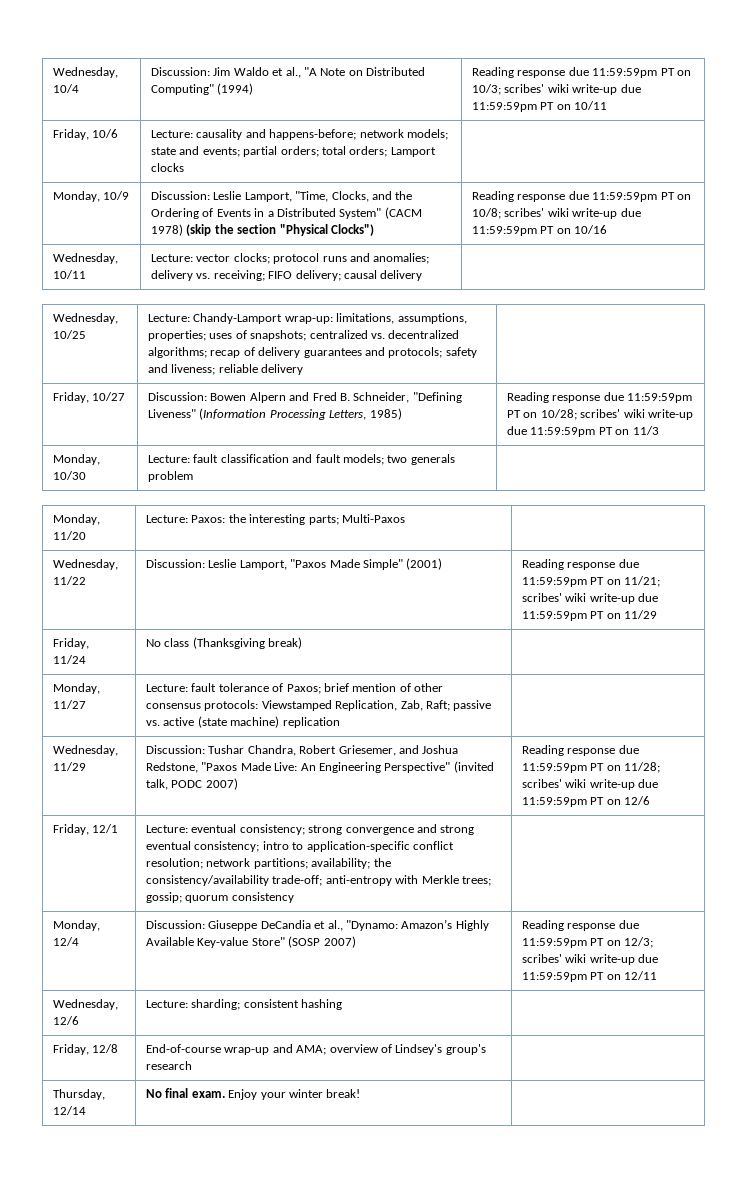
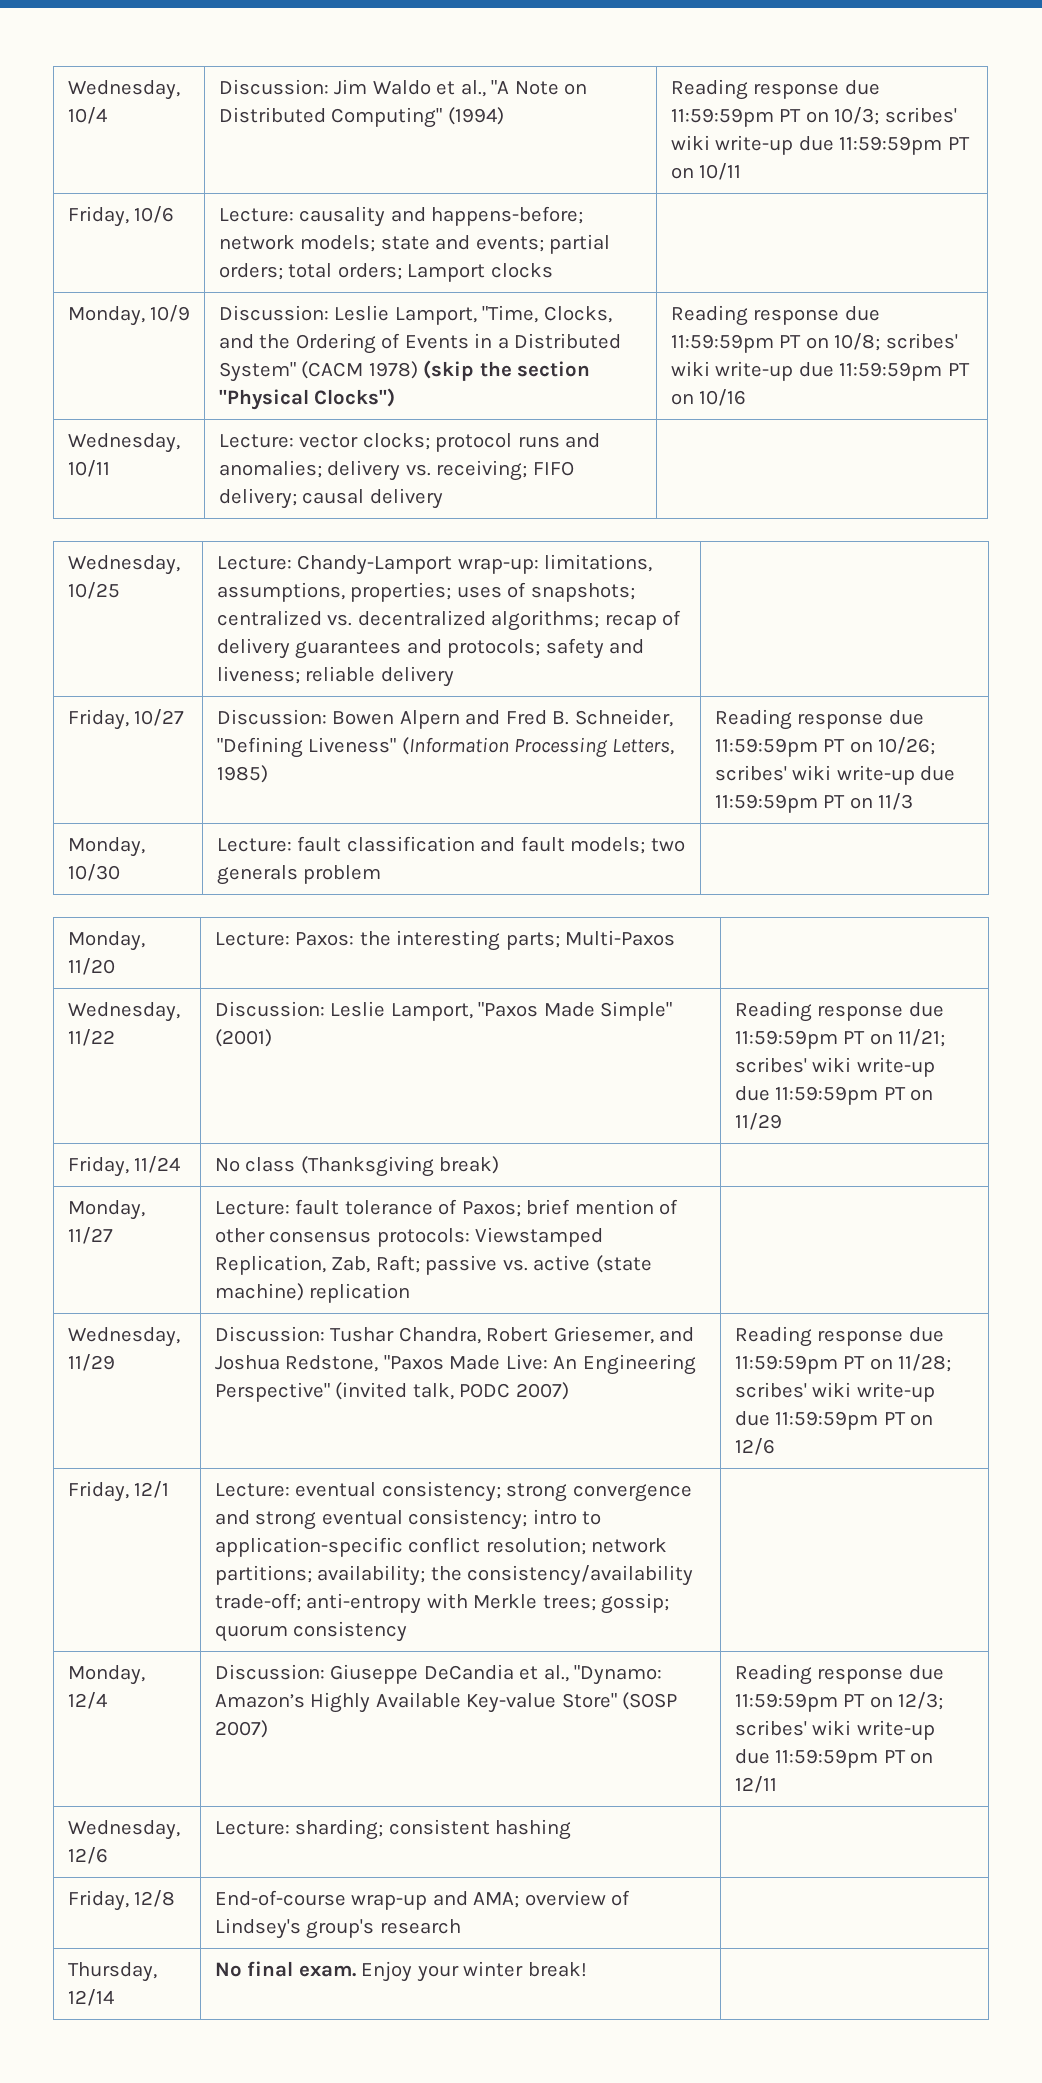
[540,409,577,420] 10/28; -> [878,737,936,755] 10/26;

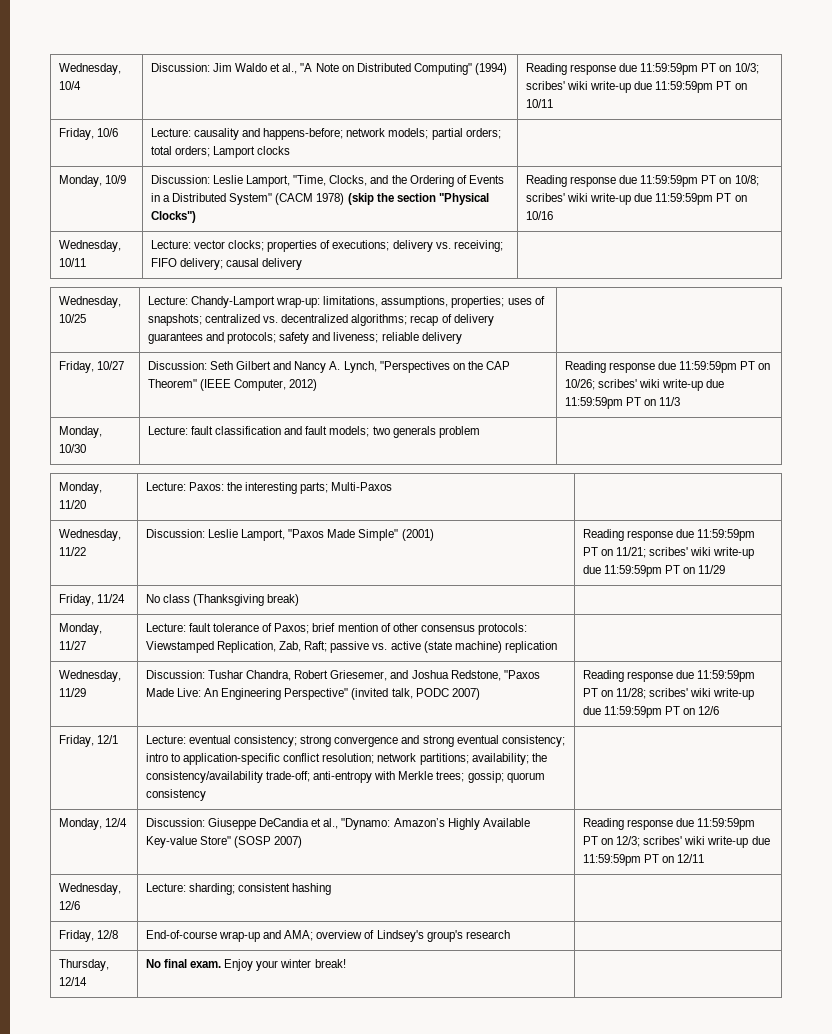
[380,235,544,252] state and events; -> (429, 133) none
[435,433,601,452] [218,460,322,478] protocol runs and anomalies; -> [267,240,390,252] properties of executions;
[332,709,673,729] [216,737,674,758] [216,765,268,783] Bowen Alpern and Fred B. Schneider, "Defining Liveness" (Information Processing Letters, 1985) -> [209,361,510,373] [147,379,318,391] Seth Gilbert and Nancy A. Lynch, "Perspectives on the CAP Theorem" (IEEE Computer, 2012)

